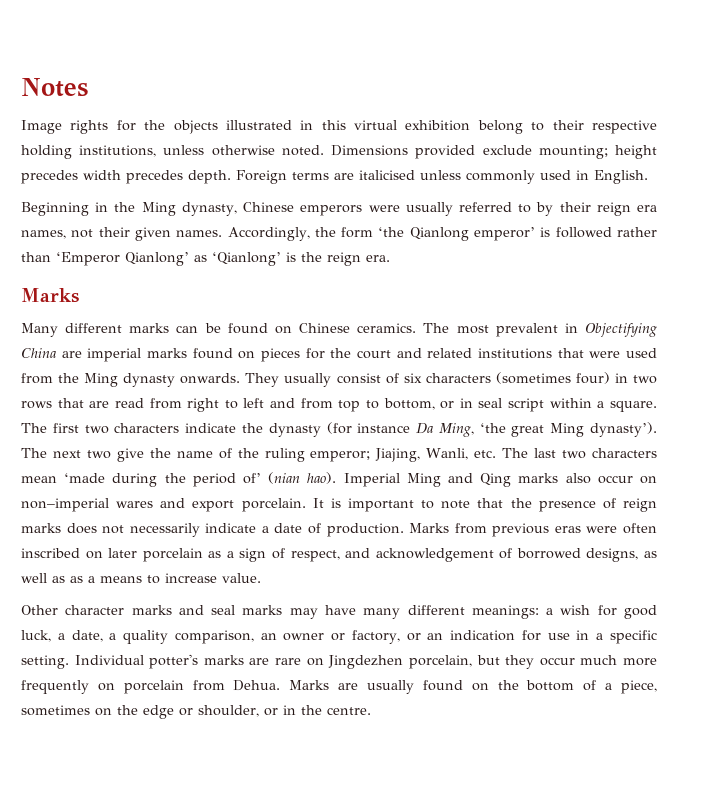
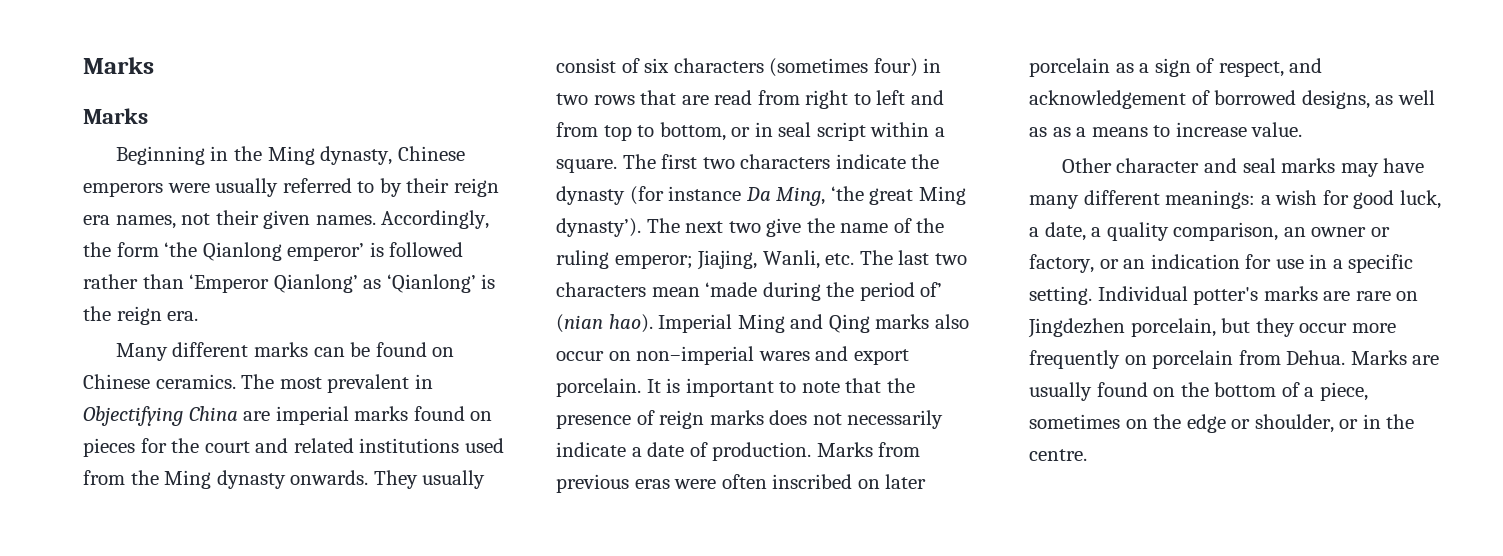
[21,78,88,97] [21,120,657,134] [21,145,657,159] [21,170,648,184] Notes // Image rights for the objects illustrated in this virtual exhibition belong to their respective holding institutions, unless otherwise noted. Dimensions provided exclude mounting; height precedes width precedes depth. Foreign terms are italicised unless commonly used in English. -> [83,57,154,74] [83,108,148,124] Marks // Marks
[21,288,79,303] // Marks -> (199, 316) none
[557,348,621,358] that were -> (460, 445) none
[131,605,172,615] marks -> (1200, 165) none
[580,655,618,665] much -> (1348, 328) none

